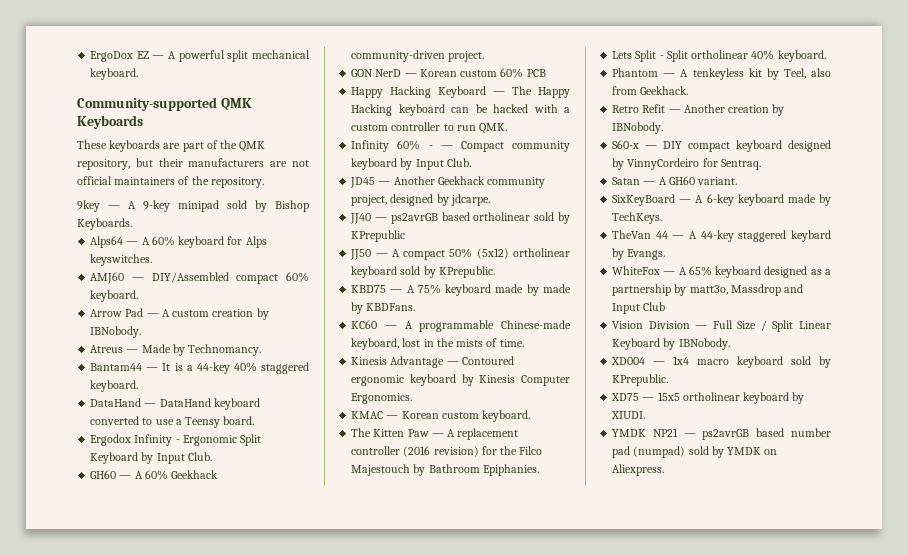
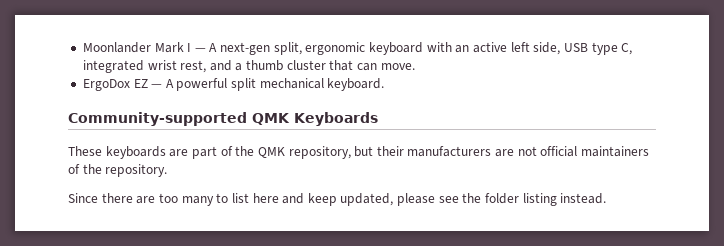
(90, 56) none -> [82,42,633,55] [82,60,415,73] Moonlander Mark I — A next-gen split, ergonomic keyboard with an active left side, USB type C, integrated wrist rest, and a thumb cluster that can move. //
[77,200,309,212] [77,218,132,230] [90,236,267,248] [90,254,153,266] [90,272,309,284] [90,290,139,302] [90,308,269,320] [90,326,142,338] [90,344,262,356] [90,362,309,374] [90,380,139,392] [90,398,260,410] [90,416,255,428] [90,434,262,446] [90,452,212,464] [90,470,219,480] [351,50,485,62] [351,68,546,78] [351,86,570,98] [351,104,570,116] [351,122,508,134] [351,140,570,152] [351,158,471,170] [350,176,546,188] [351,194,490,206] [350,212,570,224] [351,230,406,242] [350,248,570,260] [351,266,495,278] [351,284,571,296] [351,302,416,314] [351,320,571,332] [351,338,524,350] [351,356,514,368] [351,374,570,386] [351,393,413,404] [351,410,531,422] [351,428,519,440] [351,446,543,457] [351,464,539,476] [612,50,826,62] [612,68,831,80] [612,86,689,95] [612,104,785,116] [612,122,664,134] [612,140,831,152] [612,158,761,170] [612,176,738,185] [612,194,831,206] [612,212,663,224] [612,230,831,242] [612,248,666,260] [612,266,831,278] [612,284,804,296] [612,302,666,314] [612,320,831,332] [612,338,730,350] [611,356,831,368] [612,374,669,386] [611,392,805,404] [611,411,646,419] [612,428,831,440] [612,446,778,458] [612,464,665,476] 9key — A 9-key minipad sold by Bishop Keyboards. // Alps64 — A 60% keyboard for Alps keyswitches. // AMJ60 — DIY/Assembled compact 60% keyboard. // Arrow Pad — A custom creation by IBNobody. // Atreus — Made by Technomancy. // Bantam44 — It is a 44-key 40% staggered keyboard. // DataHand — DataHand keyboard converted to use a Teensy board. // Ergodox Infinity - Ergonomic Split Keyboard by Input Club. // GH60 — A 60% Geekhack community-driven project. // GON NerD — Korean custom 60% PCB // Happy Hacking Keyboard — The Happy Hacking keyboard can be hacked with a custom controller to run QMK. // Infinity 60% - — Compact community keyboard by Input Club. // JD45 — Another Geekhack community project, designed by jdcarpe. // JJ40 — ps2avrGB based ortholinear sold by KPrepublic // JJ50 — A compact 50% (5x12) ortholinear keyboard sold by KPrepublic. // KBD75 — A 75% keyboard made by made by KBDFans. // KC60 — A programmable Chinese-made keyboard, lost in the mists of time. // Kinesis Advantage — Contoured ergonomic keyboard by Kinesis Computer Ergonomics. // KMAC — Korean custom keyboard. // The Kitten Paw — A replacement controller (2016 revision) for the Filco Majestouch by Bathroom Epiphanies. // Lets Split - Split ortholinear 40% keyboard. // Phantom — A tenkeyless kit by Teel, also from Geekhack. // Retro Refit — Another creation by IBNobody. // S60-x — DIY compact keyboard designed by VinnyCordeiro for Sentraq. // Satan — A GH60 variant. // SixKeyBoard — A 6-key keyboard made by TechKeys. // TheVan 44 — A 44-key staggered keybard by Evangs. // WhiteFox — A 65% keyboard designed as a partnership by matt3o, Massdrop and Input Club // Vision Division — Full Size / Split Linear Keyboard by IBNobody. // XD004 — 1x4 macro keyboard sold by KPrepublic. // XD75 — 15x5 ortholinear keyboard by XIUDI. // YMDK NP21 — ps2avrGB based number pad (numpad) sold by YMDK on Aliexpress. -> [68,193,607,206] Since there are too many to list here and keep updated, please see the folder listing instead.

